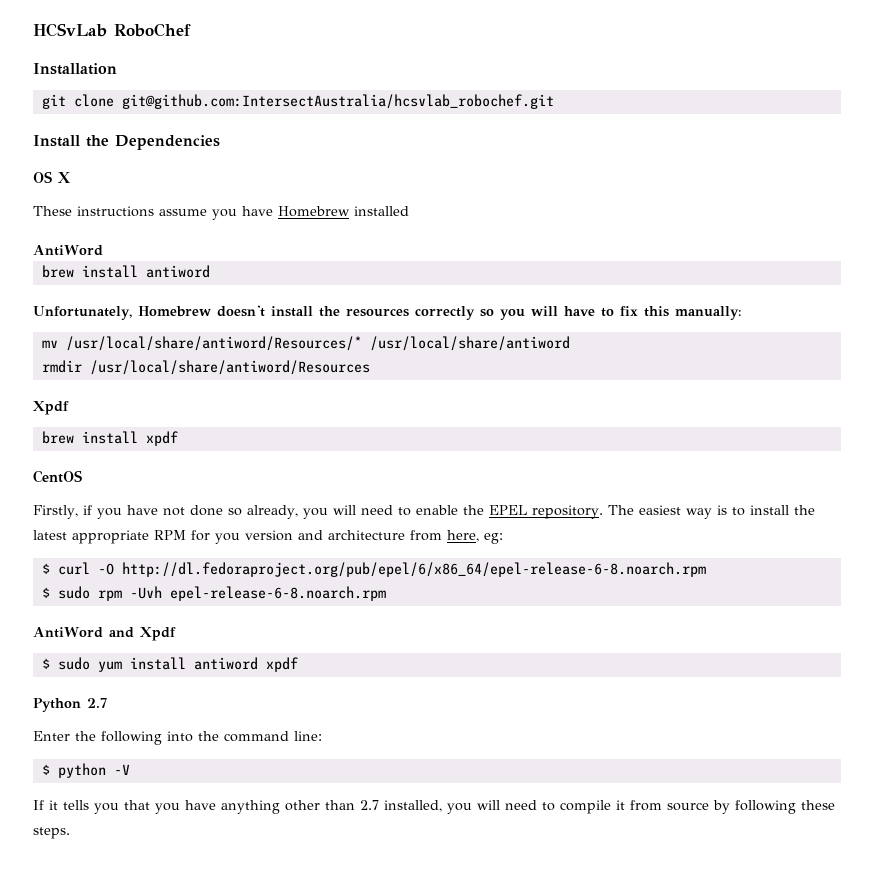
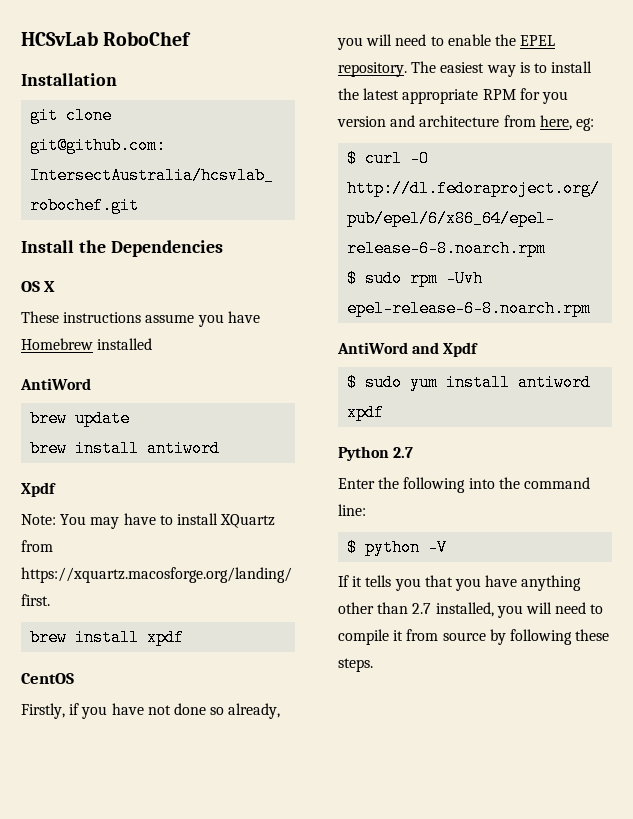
(103, 250) none -> [30,410,131,427] // brew update
[33,305,742,320] [41,336,570,351] [41,360,370,375] [33,401,69,415] Unfortunately, Homebrew doesn't install the resources correctly so you will have to fix this manually: // mv /usr/local/share/antiword/Resources/* /usr/local/share/antiword // rmdir /usr/local/share/antiword/Resources // Xpdf -> [21,482,56,497] [21,513,276,529] [21,540,53,552] [21,567,292,583] [21,594,50,606] Xpdf // Note: You may have to install XQuartz from https://xquartz.macosforge.org/landing/ first.

